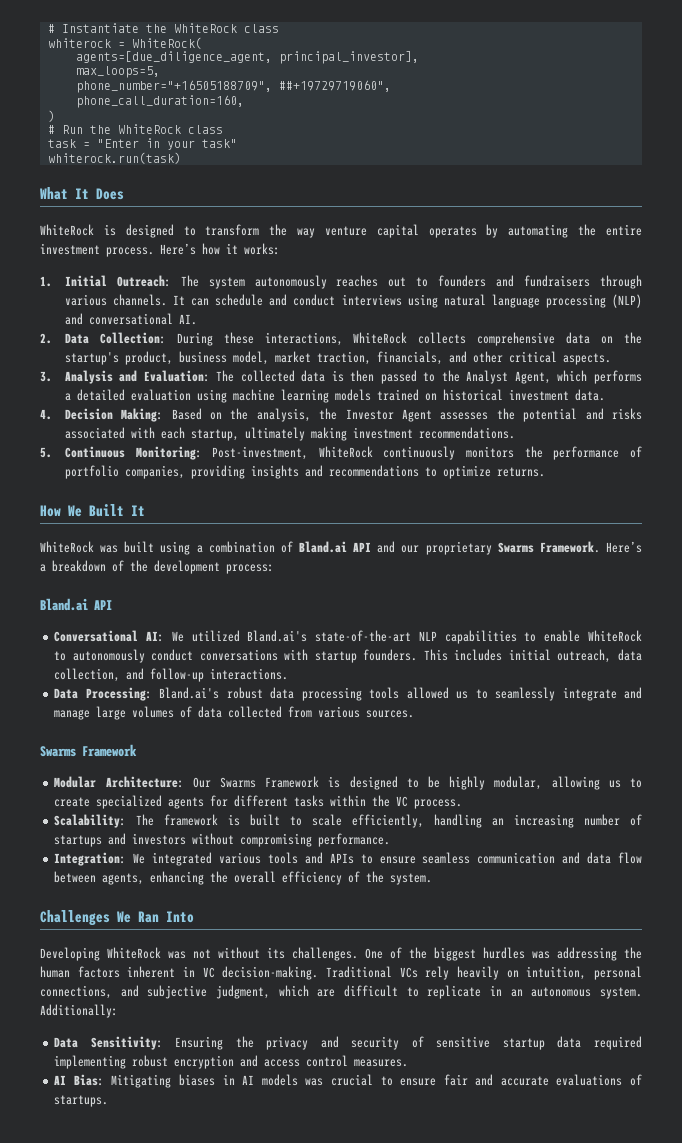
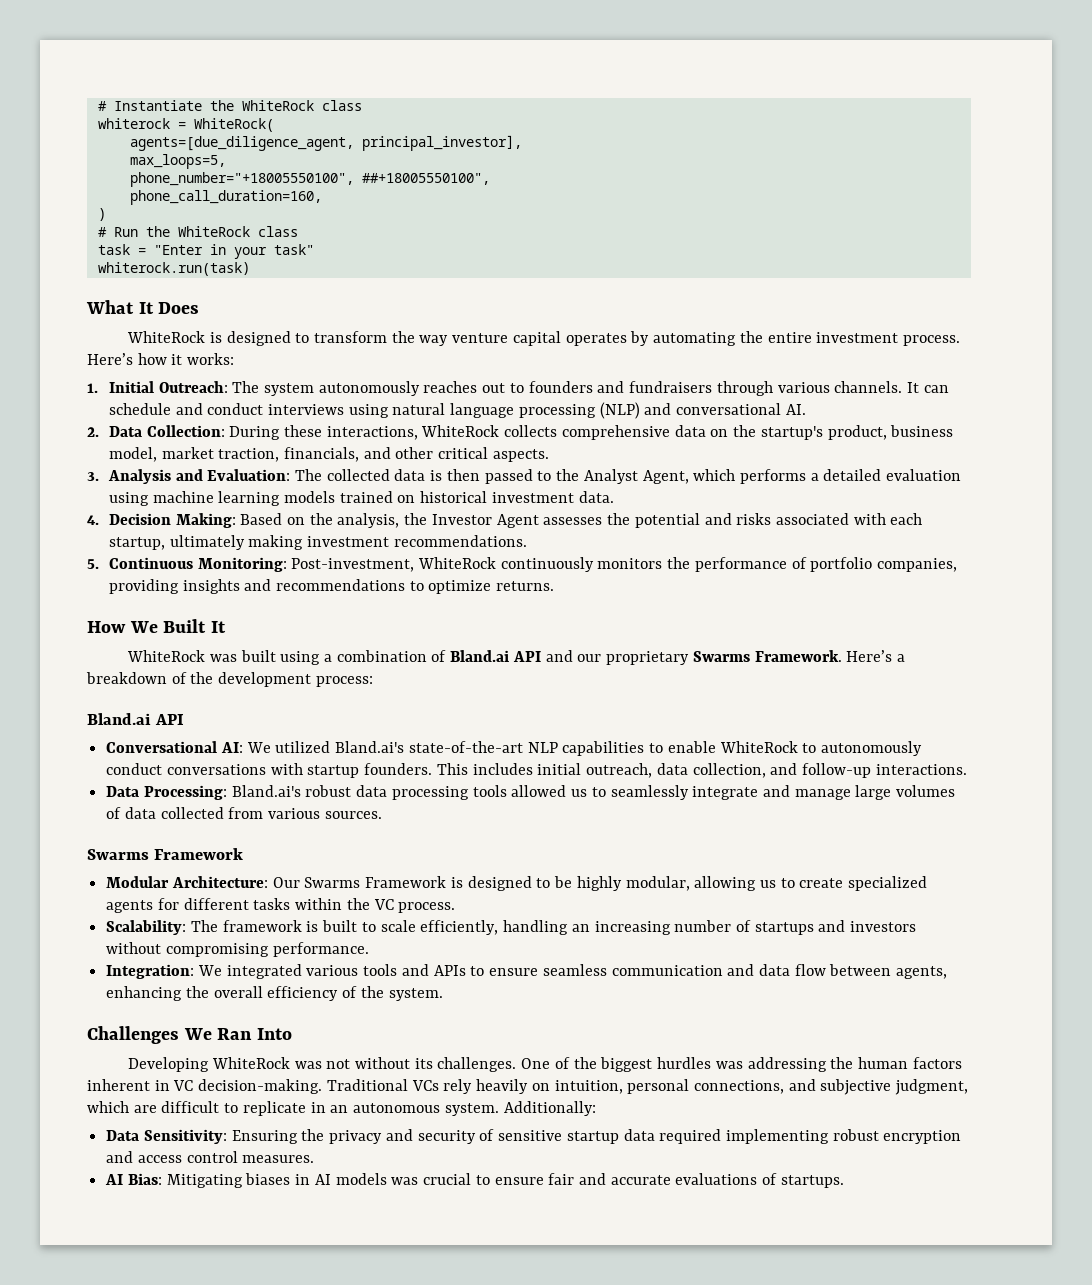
[75,80,391,93] phone_number="+16505188709", ##+19729719060", -> [129,172,490,187] phone_number="+18005550100", ##+18005550100",

